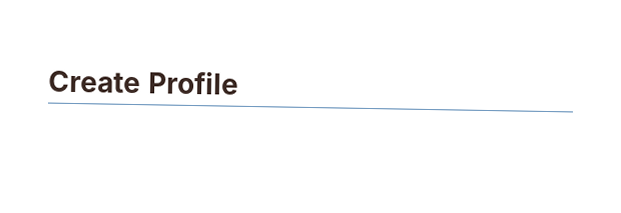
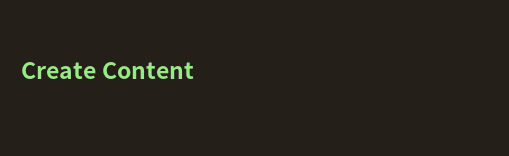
[147,70,239,95] Profile -> [102,62,195,79] Content

